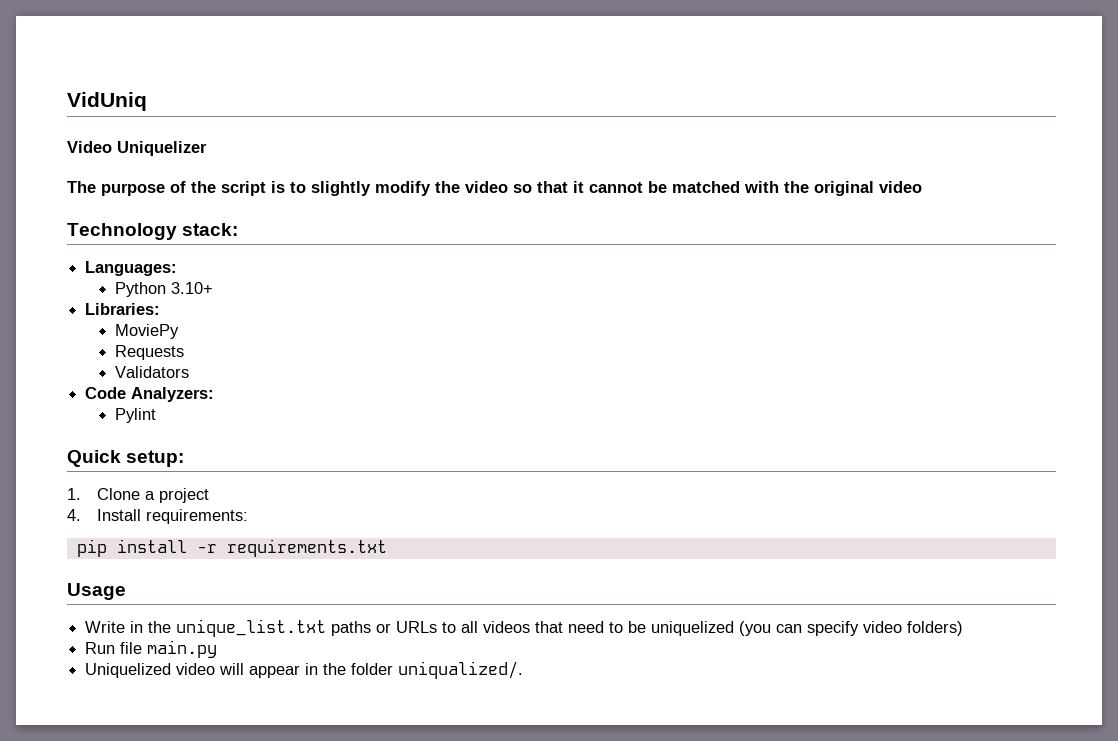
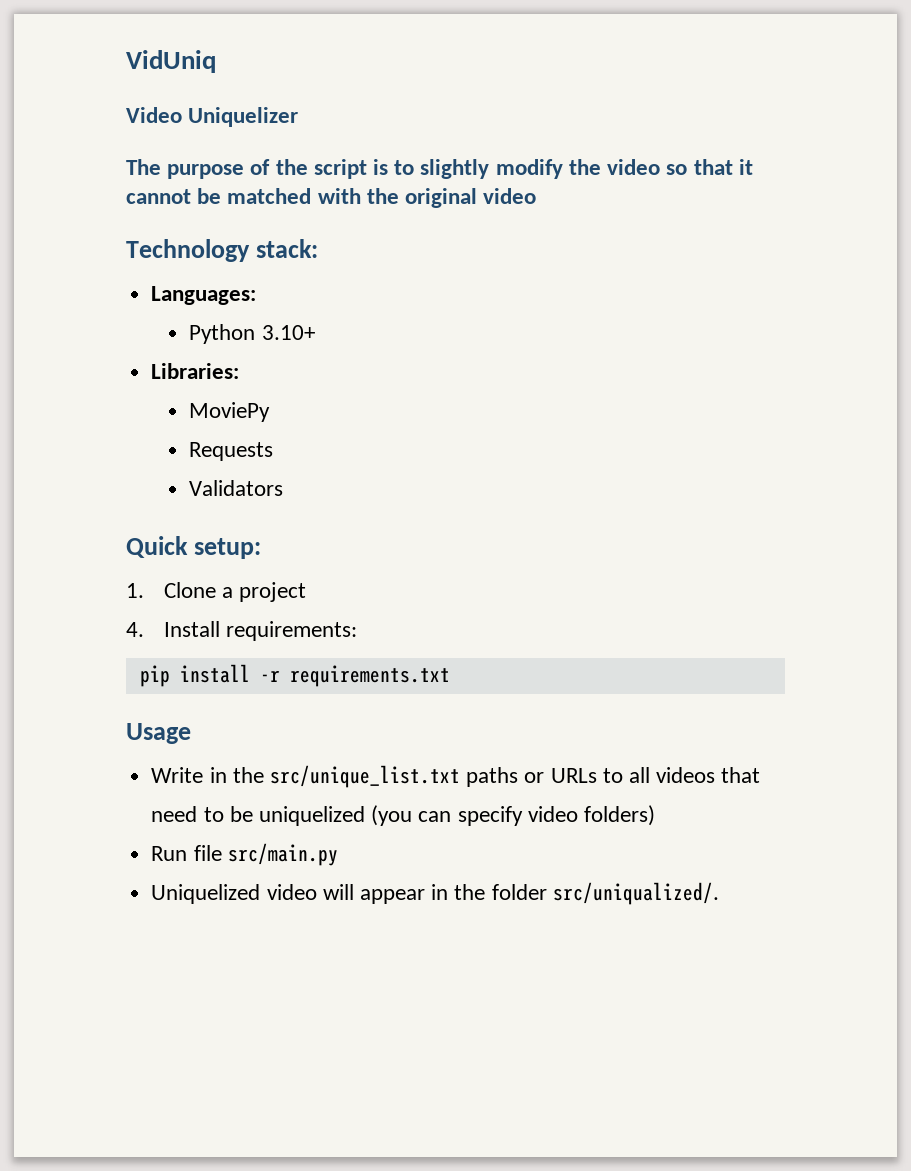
[85,387,215,402] [114,408,156,423] // Code Analyzers: // Pylint -> (284, 488) none
[176,619,327,637] unique_list.txt -> [269,765,460,788] src/unique_list.txt
[147,640,218,658] main.py -> [227,843,338,866] src/main.py
[398,661,524,679] uniqualized/. -> [552,882,719,905] src/uniqualized/.

